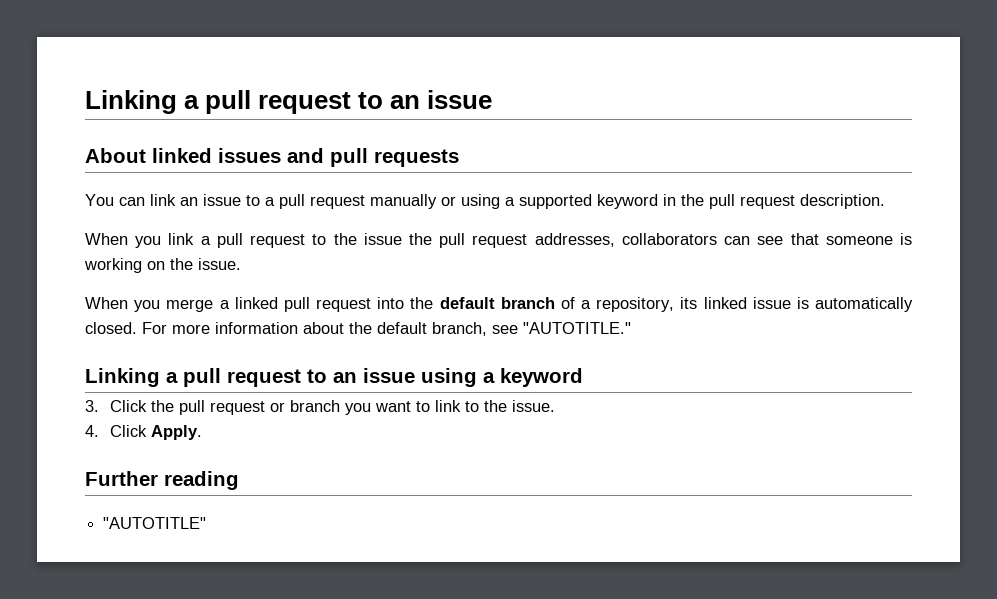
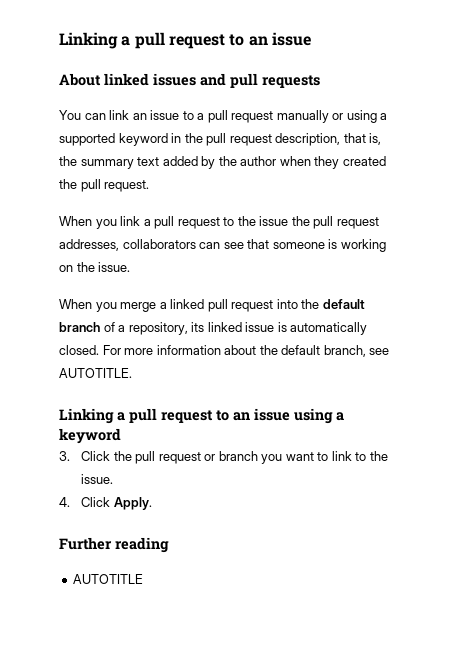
[800,194,885,209] description. -> [275,133,382,146] [59,156,386,169] [59,179,150,192] description, that is, the summary text added by the author when they created the pull request.
[523,322,631,334] "AUTOTITLE." -> [59,368,132,378] AUTOTITLE.
[103,517,207,529] "AUTOTITLE" -> [73,574,144,584] AUTOTITLE

